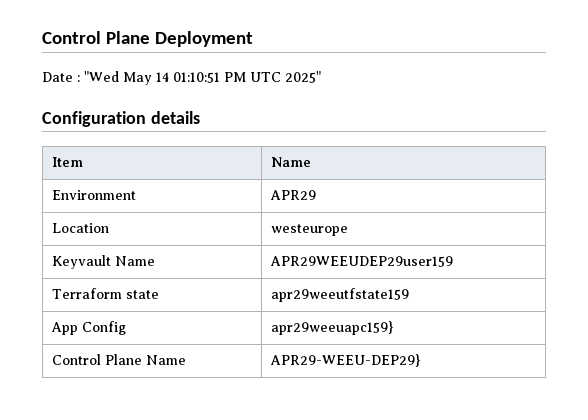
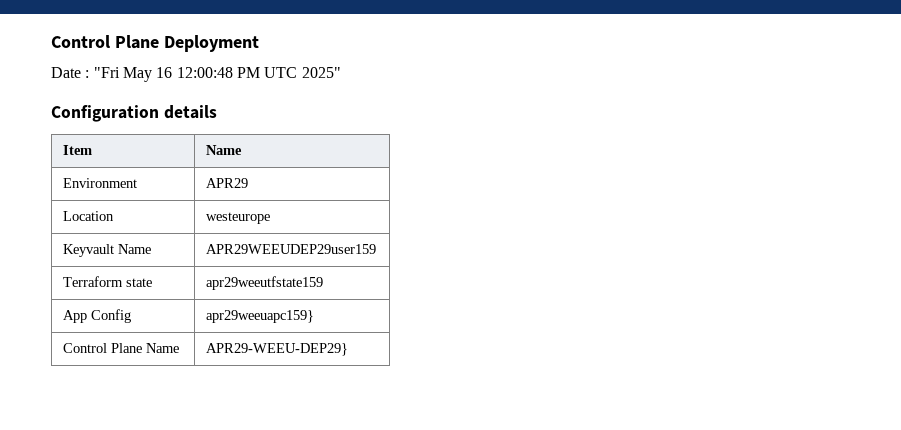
[84,71,220,85] "Wed May 14 01:10:51 -> [93,67,233,82] "Fri May 16 12:00:48

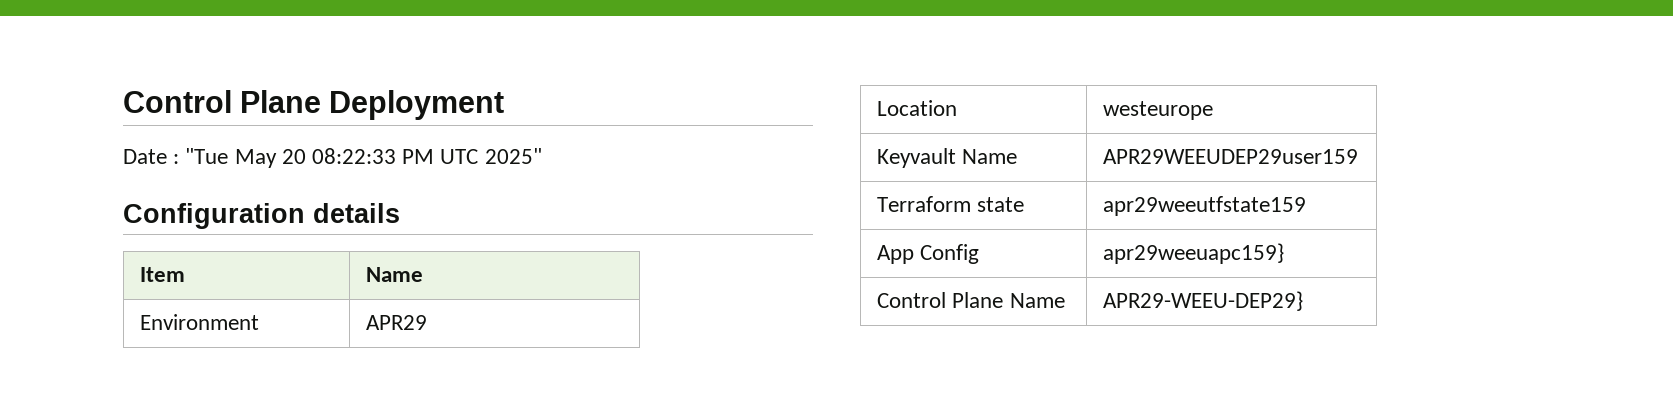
[93,67,233,82] "Fri May 16 12:00:48 -> [185,148,397,168] "Tue May 20 08:22:33

